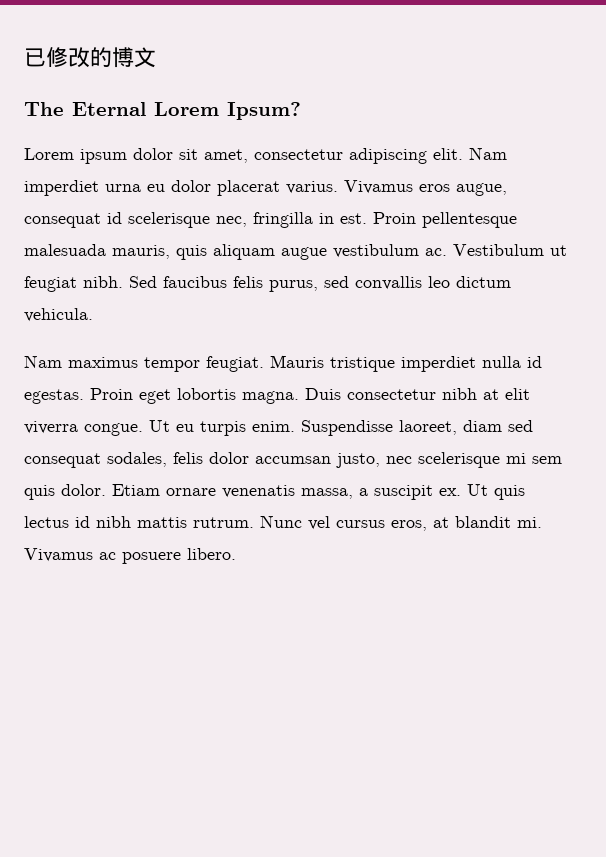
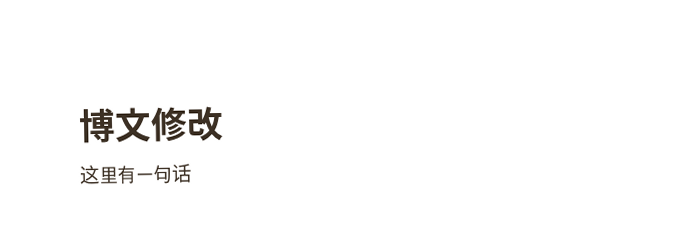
[24,48,46,67] 已 -> [78,107,152,144] 博文
[90,47,156,68] [24,102,301,120] [24,147,507,164] [24,180,507,196] [24,212,517,228] [24,244,567,260] [24,276,511,292] [24,308,93,322] [24,355,542,372] [24,388,530,404] [24,420,533,436] [24,452,562,468] [24,484,525,500] [24,515,542,531] [24,548,236,564] 的博文 // The Eternal Lorem Ipsum? // Lorem ipsum dolor sit amet, consectetur adipiscing elit. Nam imperdiet urna eu dolor placerat varius. Vivamus eros augue, consequat id scelerisque nec, fringilla in est. Proin pellentesque malesuada mauris, quis aliquam augue vestibulum ac. Vestibulum ut feugiat nibh. Sed faucibus felis purus, sed convallis leo dictum vehicula. // Nam maximus tempor feugiat. Mauris tristique imperdiet nulla id egestas. Proin eget lobortis magna. Duis consectetur nibh at elit viverra congue. Ut eu turpis enim. Suspendisse laoreet, diam sed consequat sodales, felis dolor accumsan justo, nec scelerisque mi sem quis dolor. Etiam ornare venenatis massa, a suscipit ex. Ut quis lectus id nibh mattis rutrum. Nunc vel cursus eros, at blandit mi. Vivamus ac posuere libero. -> [79,163,193,185] // 这里有一句话

